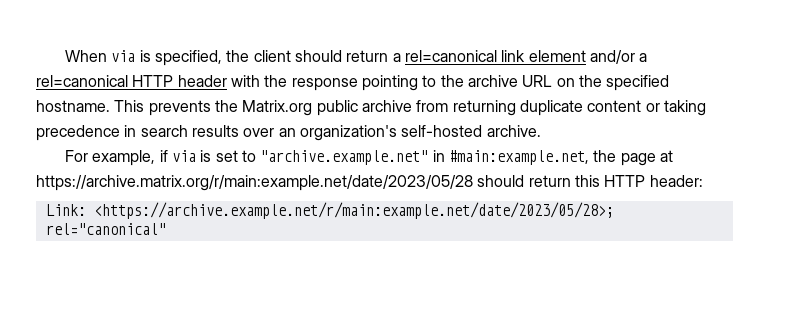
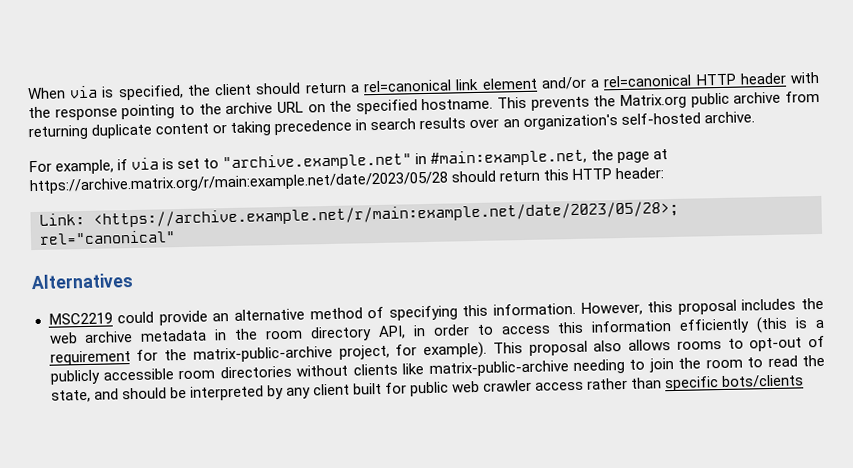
(166, 229) none -> [31,273,134,290] [48,297,825,326] [48,316,825,344] [49,335,825,366] [49,354,825,385] [50,374,805,403] // Alternatives // MSC2219 could provide an alternative method of specifying this information. However, this proposal includes the web archive metadata in the room directory API, in order to access this information efficiently (this is a requirement for the matrix-public-archive project, for example). This proposal also allows rooms to opt-out of publicly accessible room directories without clients like matrix-public-archive needing to join the room to read the state, and should be interpreted by any client built for public web crawler access rather than specific bots/clients

